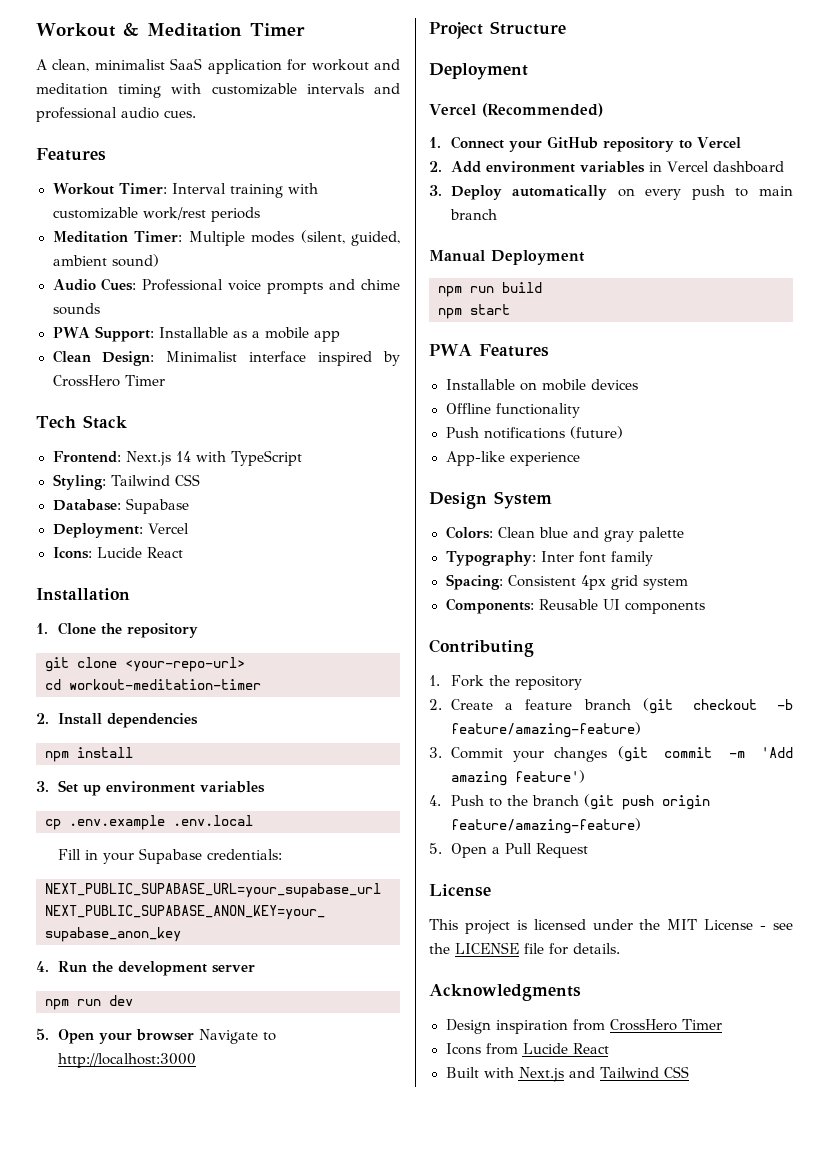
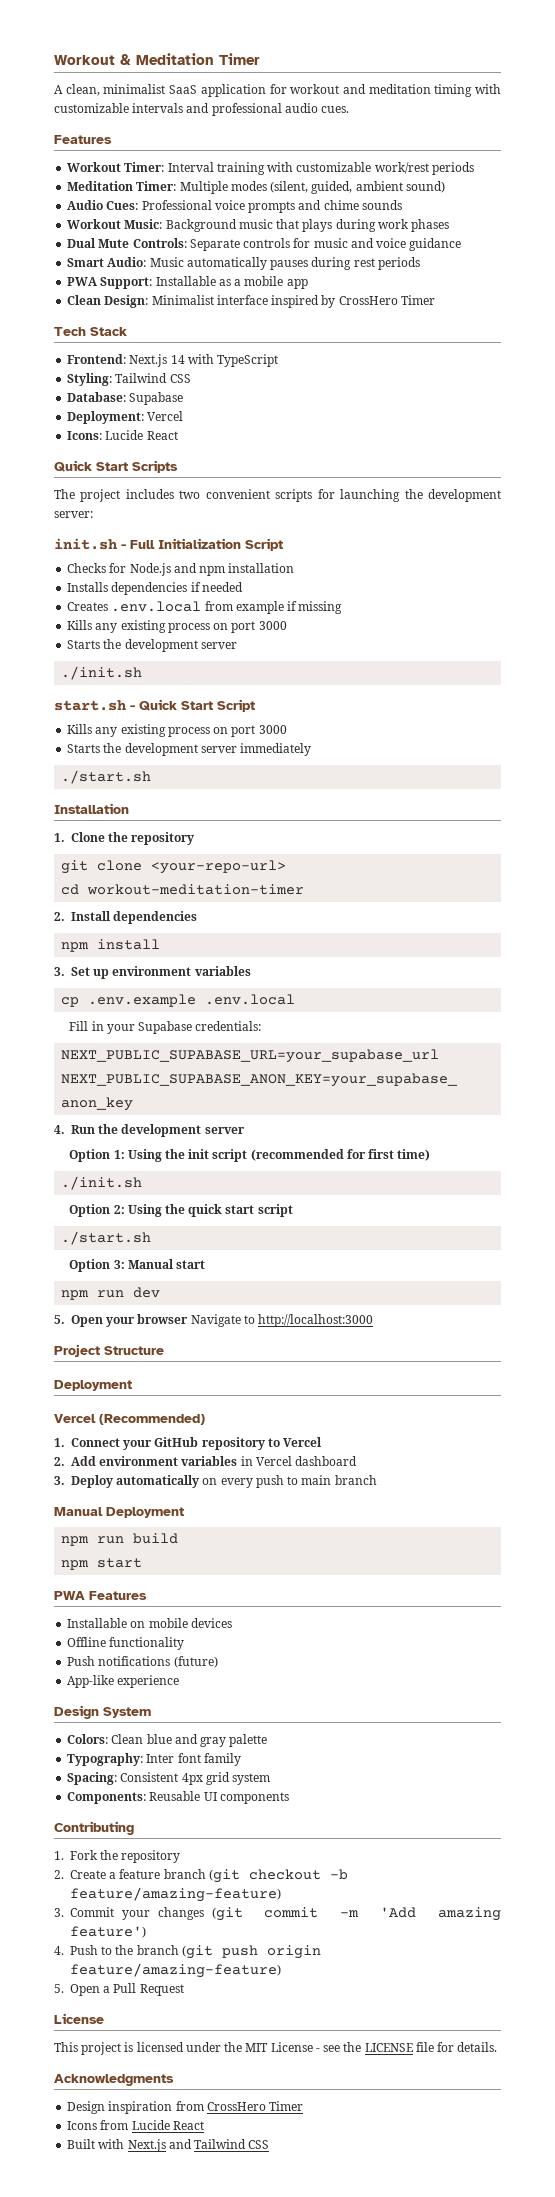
(100, 309) none -> [67,219,450,232] [67,238,462,251] [67,257,420,270] // Workout Music: Background music that plays during work phases // Dual Mute Controls: Separate controls for music and voice guidance // Smart Audio: Music automatically pauses during rest periods
(183, 552) none -> [54,460,178,473] [54,489,501,502] [54,511,93,518] [54,538,283,551] [67,563,295,576] [67,582,243,595] [67,601,343,614] [67,620,287,633] [67,639,237,652] [61,666,143,680] [54,699,255,712] [67,724,287,737] [67,743,312,756] [61,770,152,784] // Quick Start Scripts // The project includes two convenient scripts for launching the development server: // init.sh - Full Initialization Script // Checks for Node.js and npm installation // Installs dependencies if needed // Creates .env.local from example if missing // Kills any existing process on port 3000 // Starts the development server // ./init.sh // start.sh - Quick Start Script // Kills any existing process on port 3000 // Starts the development server immediately // ./start.sh
(255, 969) none -> [69,1149,431,1162] [61,1176,143,1190] [69,1204,293,1217] [61,1231,152,1245] [69,1259,205,1272] // Option 1: Using the init script (recommended for first time) // ./init.sh // Option 2: Using the quick start script // ./start.sh // Option 3: Manual start

